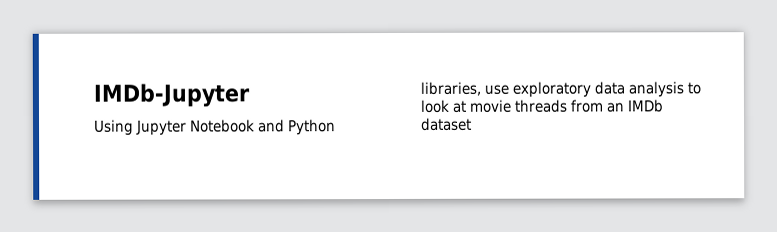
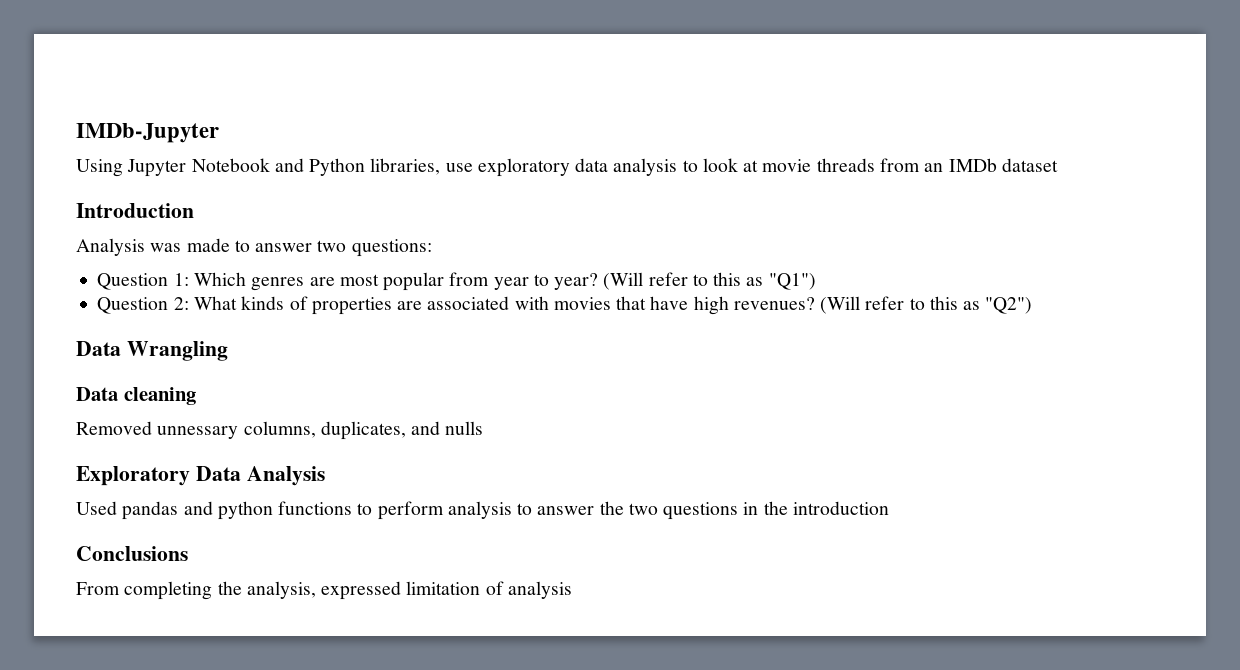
(472, 124) none -> [76,203,194,218] [76,238,432,257] [97,272,816,291] [97,296,1033,315] [76,341,228,361] [76,387,196,405] [76,421,484,440] [76,466,325,486] [76,501,889,520] [76,546,188,561] [76,581,572,600] // Introduction // Analysis was made to answer two questions: // Question 1: Which genres are most popular from year to year? (Will refer to this as "Q1") // Question 2: What kinds of properties are associated with movies that have high revenues? (Will refer to this as "Q2") // Data Wrangling // Data cleaning // Removed unnessary columns, duplicates, and nulls // Exploratory Data Analysis // Used pandas and python functions to perform analysis to answer the two questions in the introduction // Conclusions // From completing the analysis, expressed limitation of analysis

